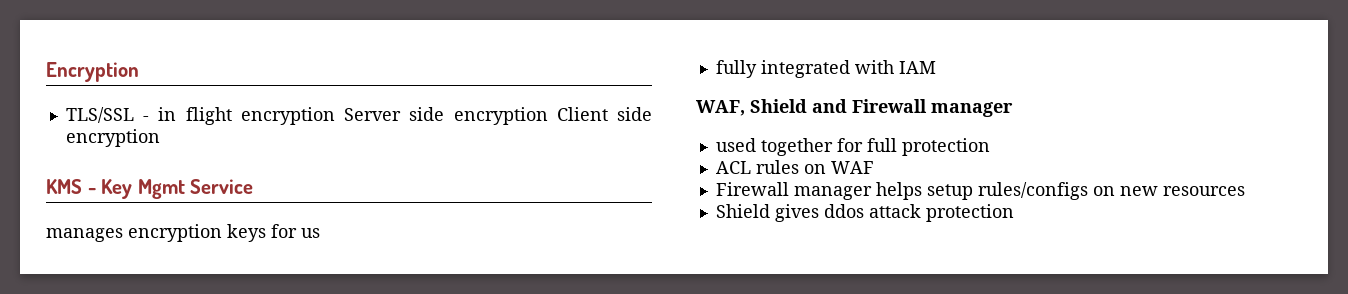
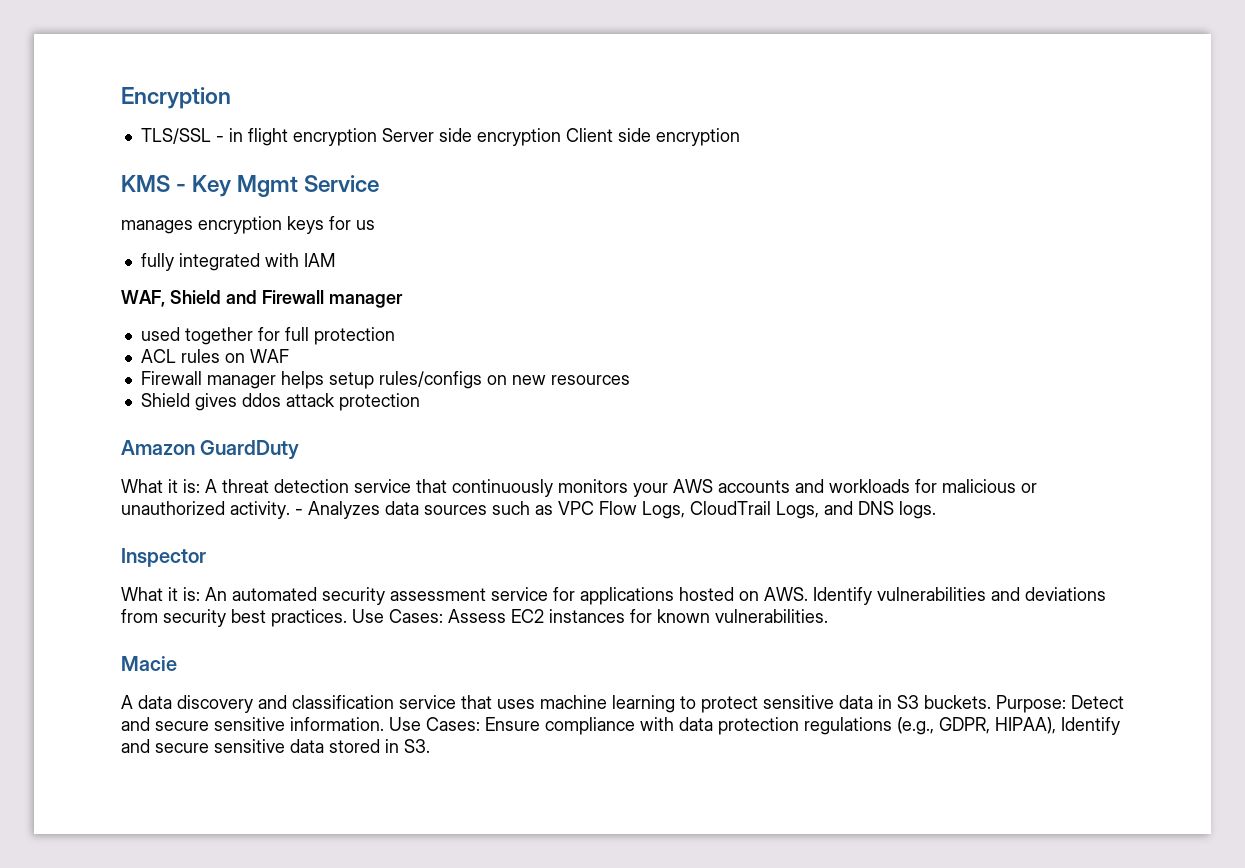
(1014, 213) none -> [121,440,300,460] [121,479,1037,497] [121,501,936,519] [121,548,206,567] [121,587,1106,605] [121,609,828,627] [121,656,177,671] [121,695,1124,713] [121,717,1120,735] [121,739,430,753] // Amazon GuardDuty // What it is: A threat detection service that continuously monitors your AWS accounts and workloads for malicious or unauthorized activity. - Analyzes data sources such as VPC Flow Logs, CloudTrail Logs, and DNS logs. // Inspector // What it is: An automated security assessment service for applications hosted on AWS. Identify vulnerabilities and deviations from security best practices. Use Cases: Assess EC2 instances for known vulnerabilities. // Macie // A data discovery and classification service that uses machine learning to protect sensitive data in S3 buckets. Purpose: Detect and secure sensitive information. Use Cases: Ensure compliance with data protection regulations (e.g., GDPR, HIPAA), Identify and secure sensitive data stored in S3.

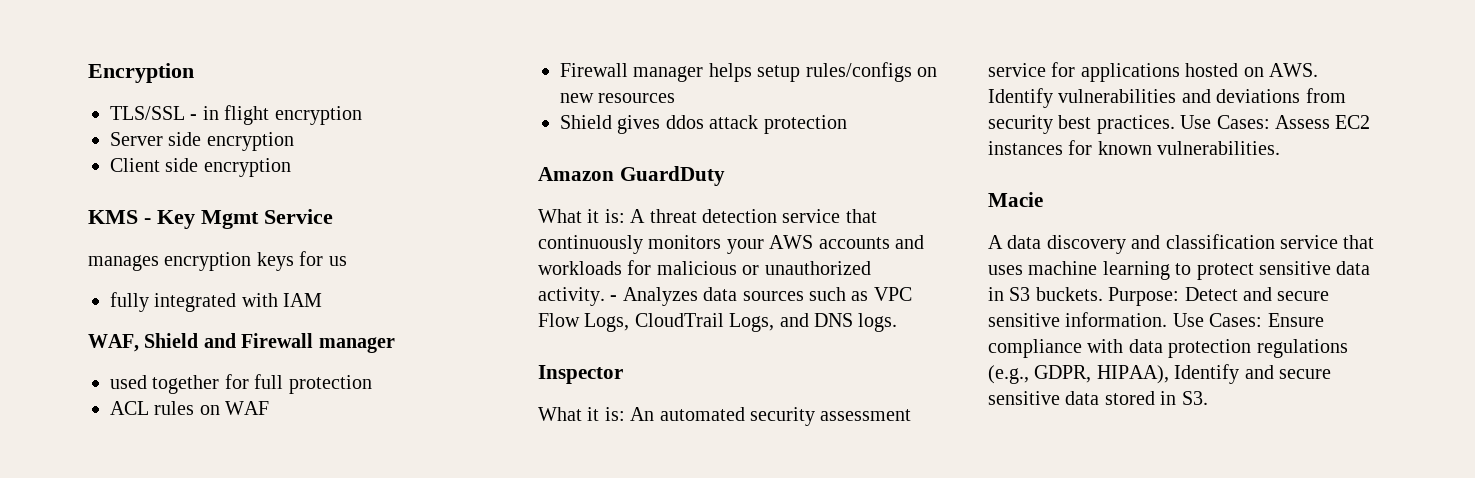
(377, 137) none -> (362, 115) //
(561, 137) none -> (294, 141) //

